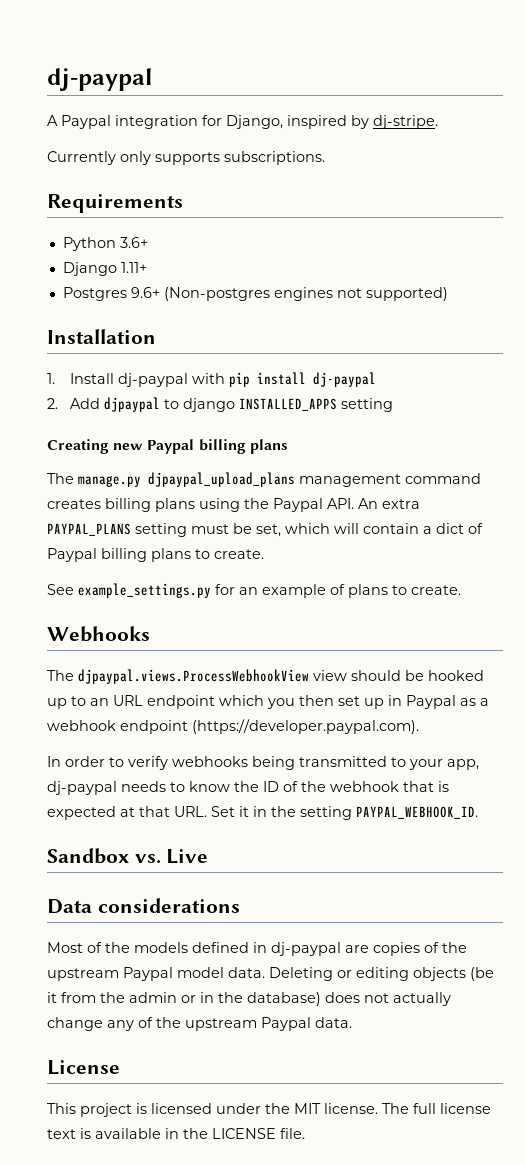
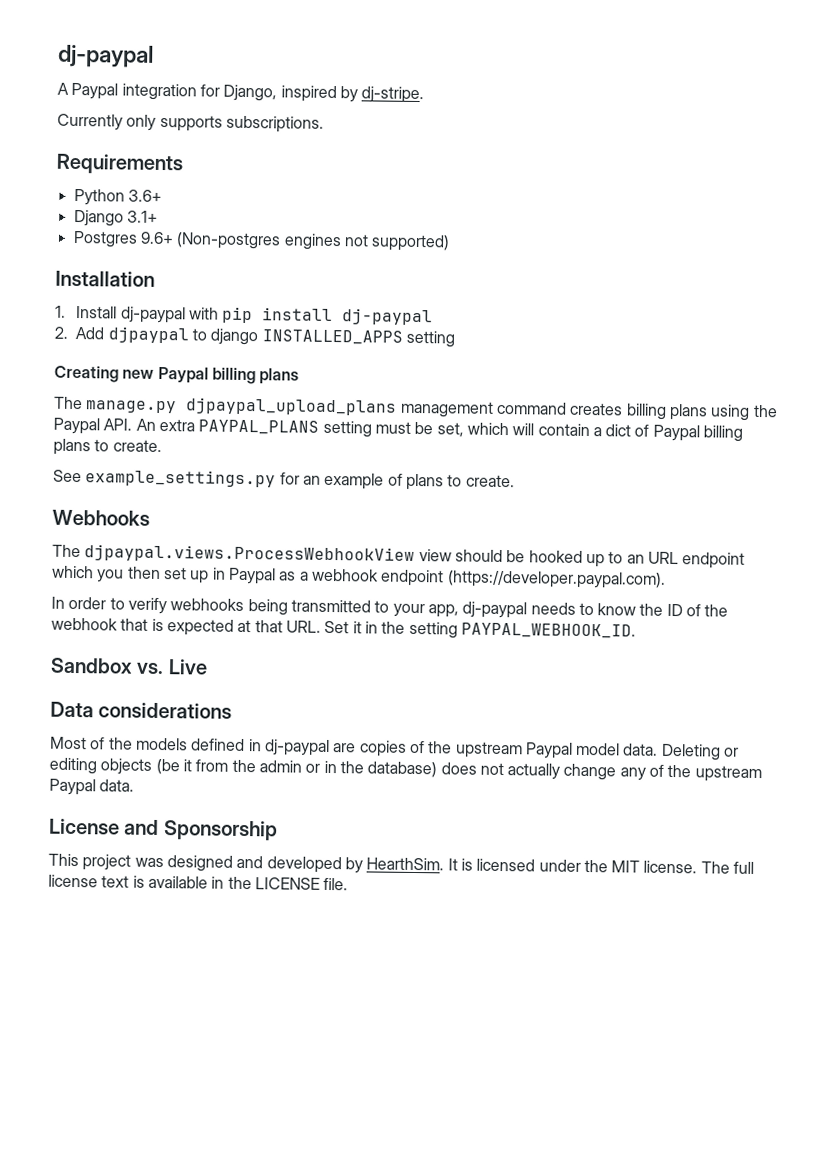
[120,262,147,273] 1.11+ -> [126,210,158,223] 3.1+
(120, 1067) none -> [124,819,278,841] and Sponsorship
(132, 1110) none -> [134,855,458,874] was designed and developed by HearthSim. It

